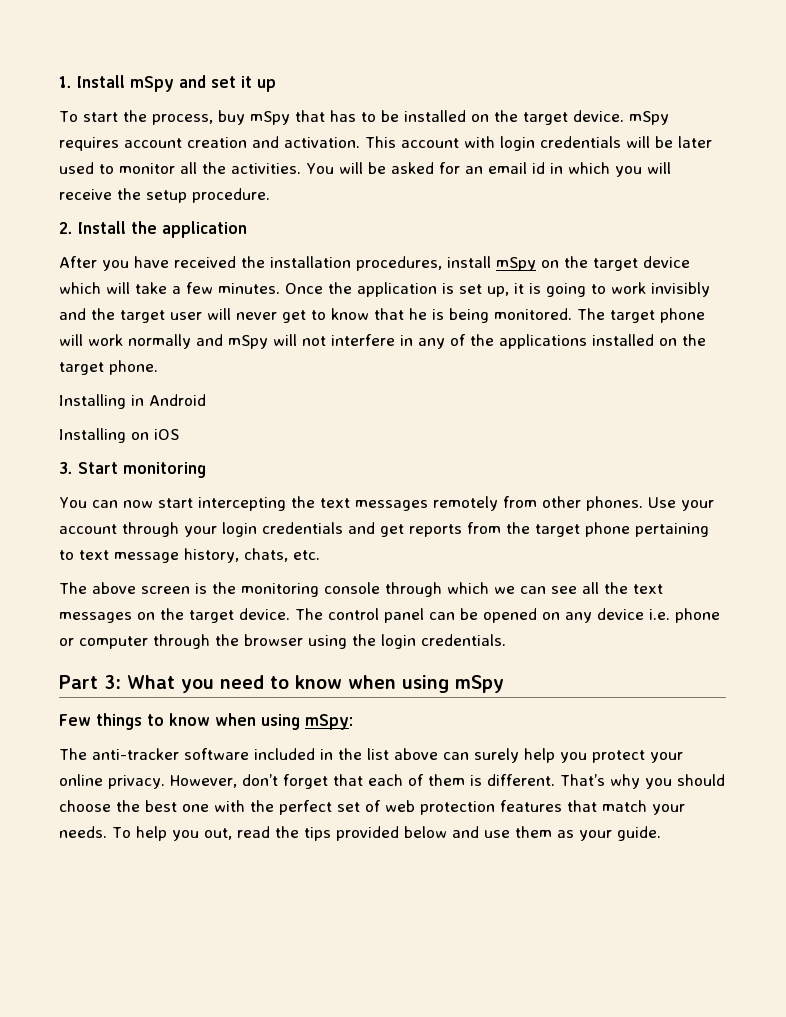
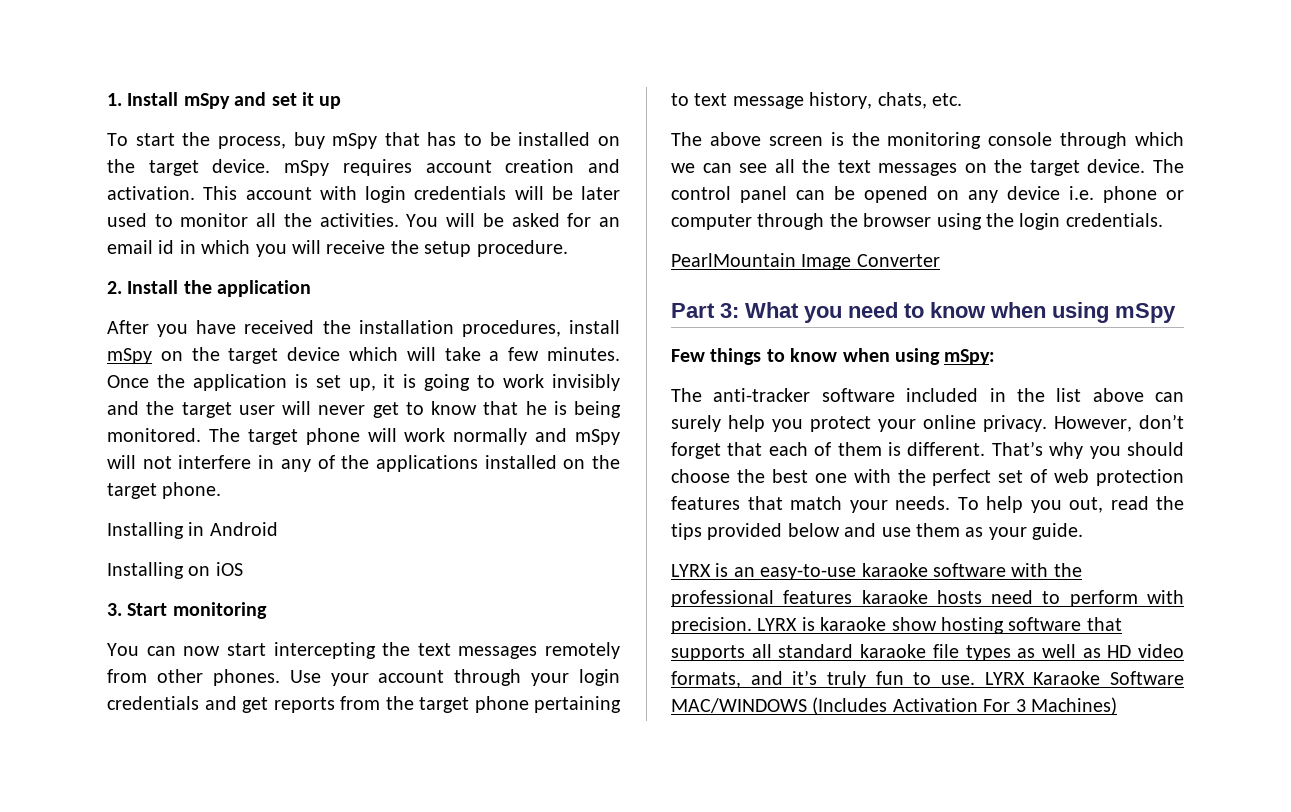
(506, 640) none -> [671,253,940,270] // PearlMountain Image Converter
(661, 833) none -> [671,563,1082,580] [671,590,1184,607] [671,617,1122,634] [671,644,1184,661] [671,670,1184,688] [671,697,1117,715] // LYRX is an easy-to-use karaoke software with the professional features karaoke hosts need to perform with precision. LYRX is karaoke show hosting software that supports all standard karaoke file types as well as HD video formats, and it’s truly fun to use. LYRX Karaoke Software MAC/WINDOWS (Includes Activation For 3 Machines)

